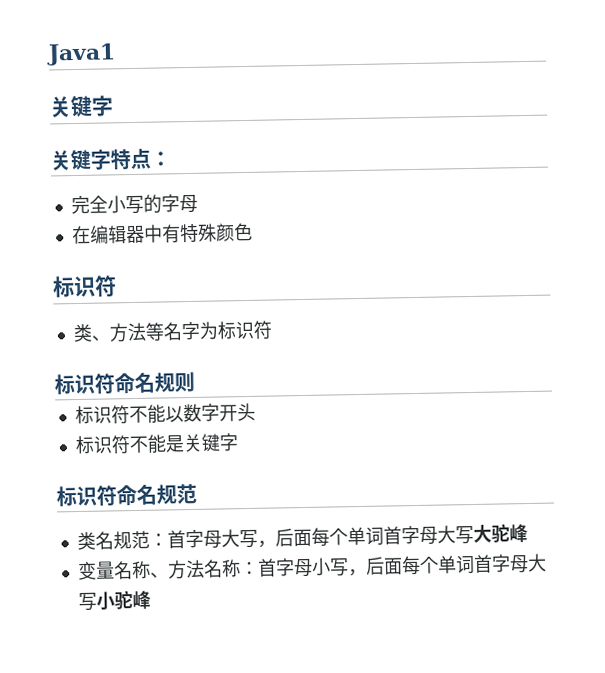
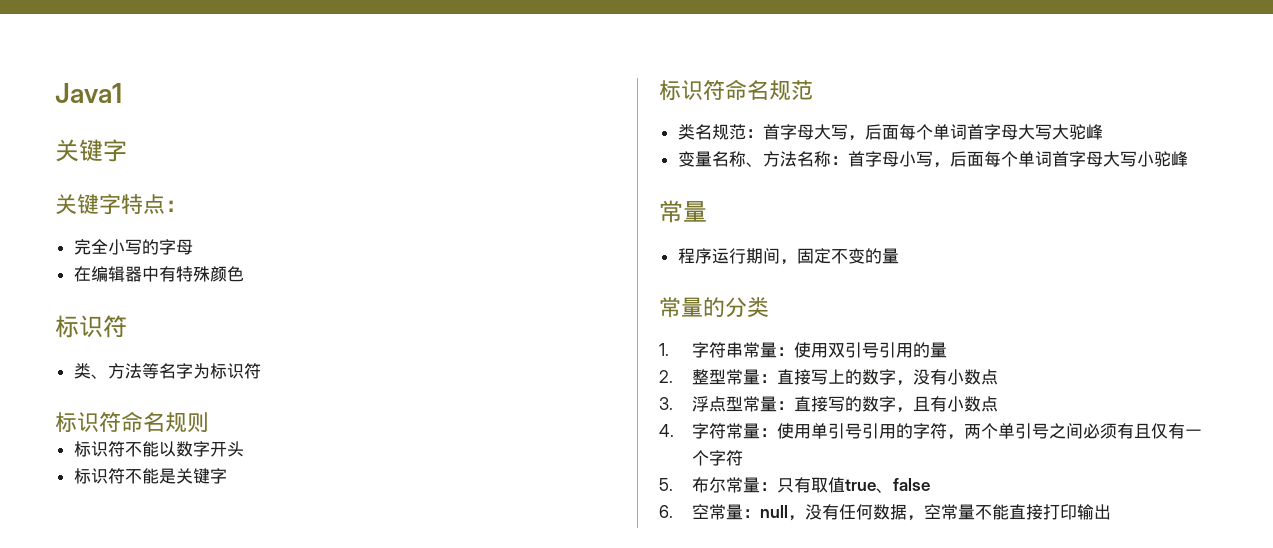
(151, 600) none -> [659,200,707,223] [677,248,899,265] [659,297,769,318] [659,342,947,358] [659,369,998,386] [659,396,998,413] [659,423,1202,440] [691,450,743,466] [659,477,930,493] [659,504,1111,521] // 常量 // 程序运行期间，固定不变的量 // 常量的分类 // 1.字符串常量：使用双引号引用的量 // 2.整型常量：直接写上的数字，没有小数点 // 3.浮点型常量：直接写的数字，且有小数点 // 4.字符常量：使用单引号引用的字符，两个单引号之间必须有且仅有一个字符 // 5.布尔常量：只有取值true、false // 6.空常量：null，没有任何数据，空常量不能直接打印输出

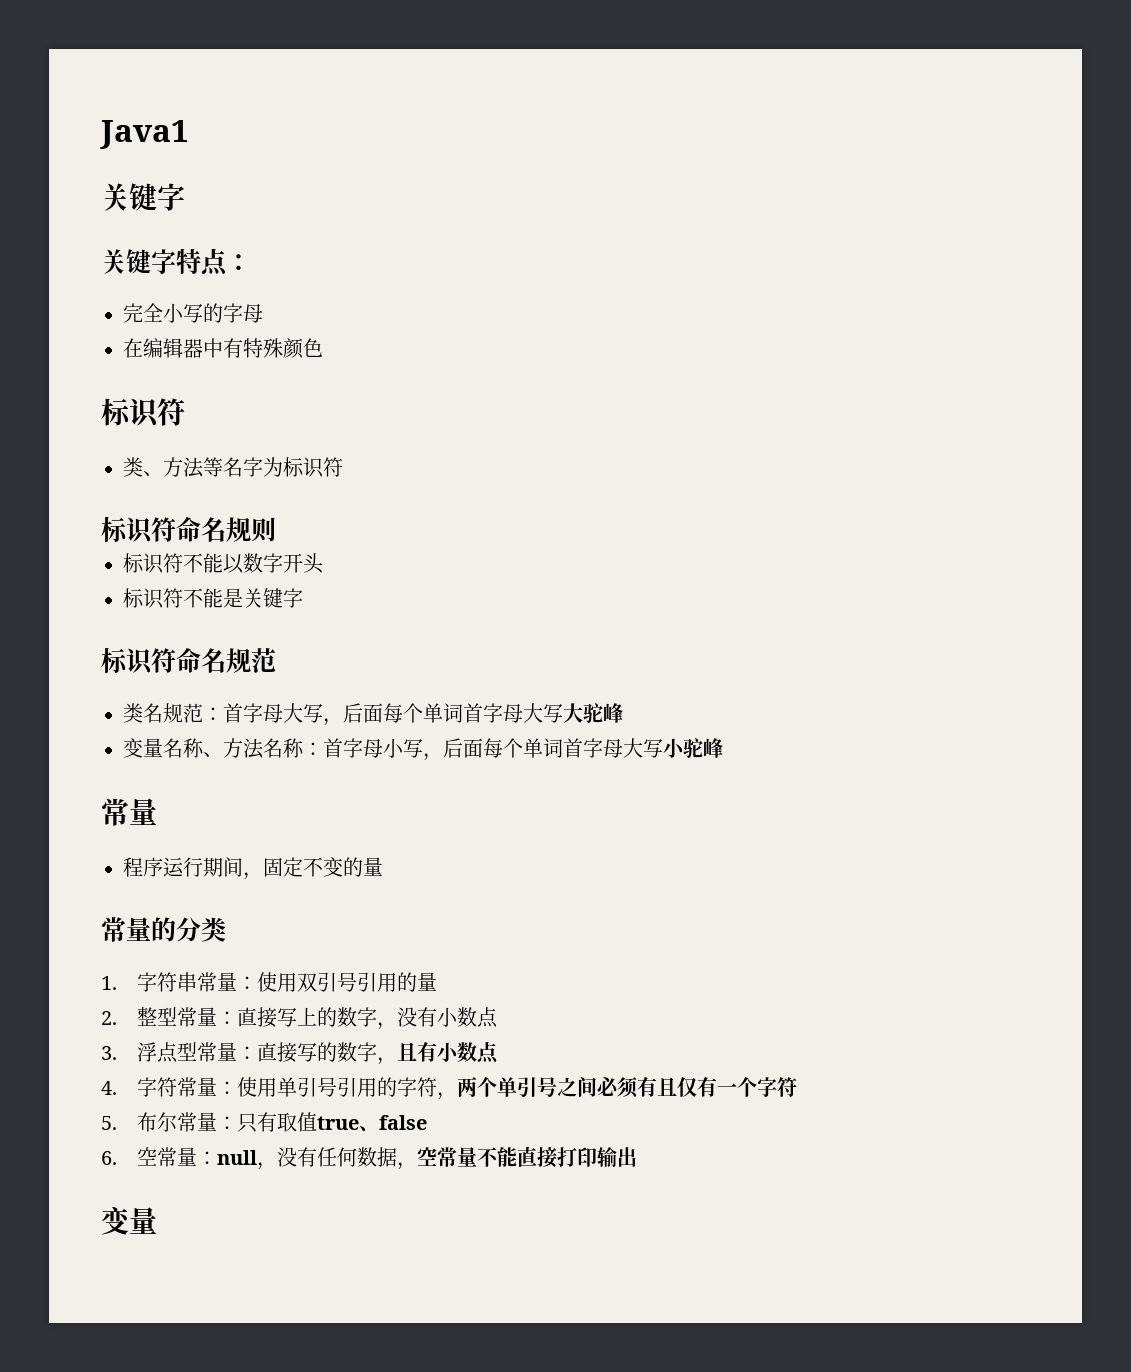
(1111, 512) none -> [101,1207,157,1235] // 变量

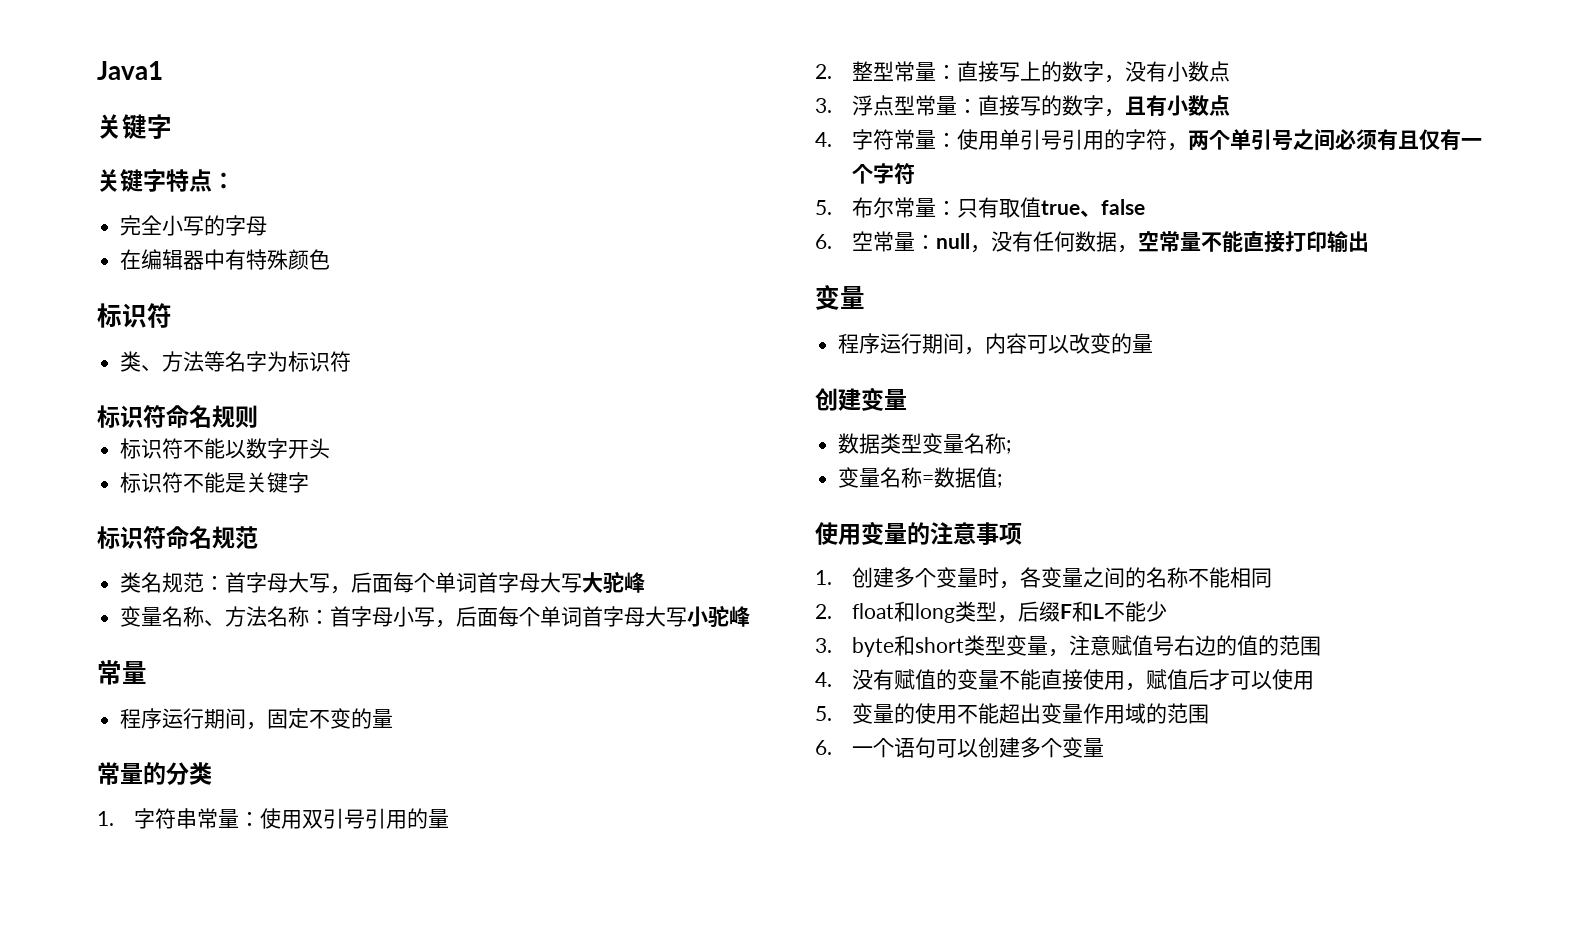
(157, 1220) none -> [838,333,1154,355] [815,387,907,411] [838,433,1012,454] [838,467,1003,488] [815,521,1022,545] [815,567,1272,589] [815,601,1167,623] [815,635,1321,657] [815,669,1314,691] [815,703,1209,724] [815,737,1104,758] // 程序运行期间，内容可以改变的量 // 创建变量 // 数据类型变量名称; // 变量名称=数据值; // 使用变量的注意事项 // 1.创建多个变量时，各变量之间的名称不能相同 // 2. float和long类型，后缀F和L不能少 // 3. byte和short类型变量，注意赋值号右边的值的范围 // 4.没有赋值的变量不能直接使用，赋值后才可以使用 // 5.变量的使用不能超出变量作用域的范围 // 6.一个语句可以创建多个变量

